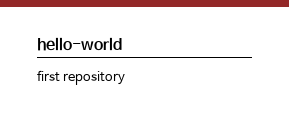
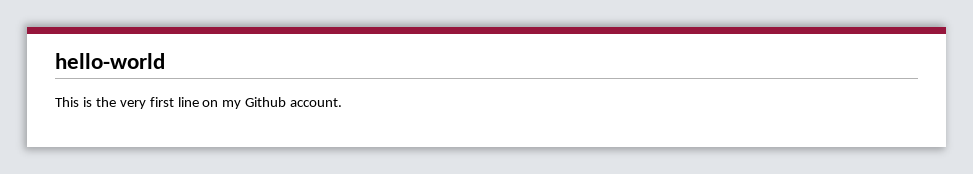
[37,70,126,85] first repository -> [55,97,343,109] This is the very first line on my Github account.

